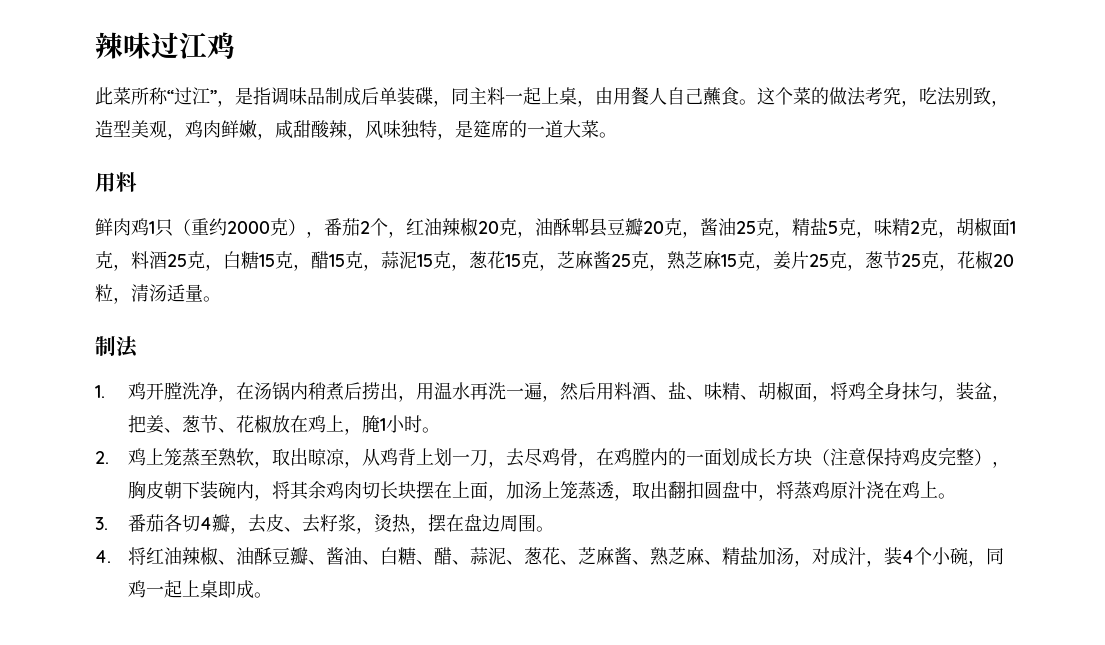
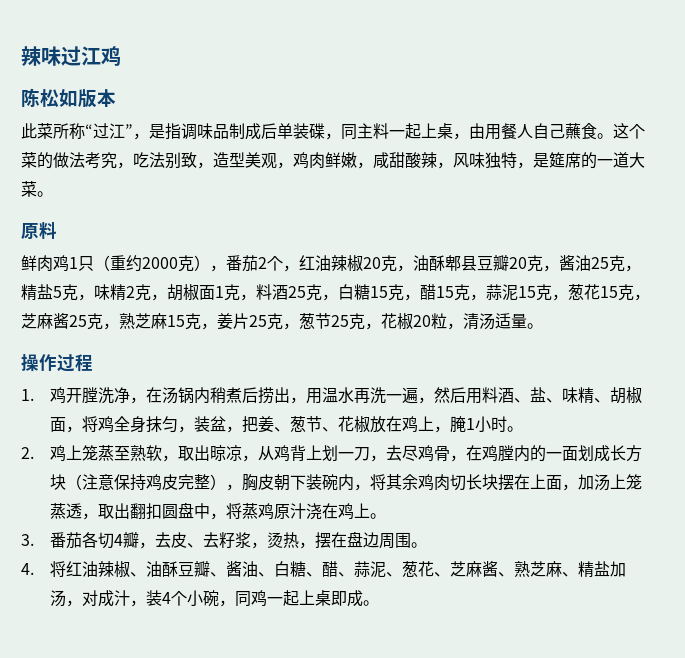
(235, 45) none -> [21,88,116,108] // 陈松如版本
[95,172,116,192] 用 -> [21,223,39,239] 原
[95,336,139,358] 制法 -> [21,354,93,372] 操作过程

